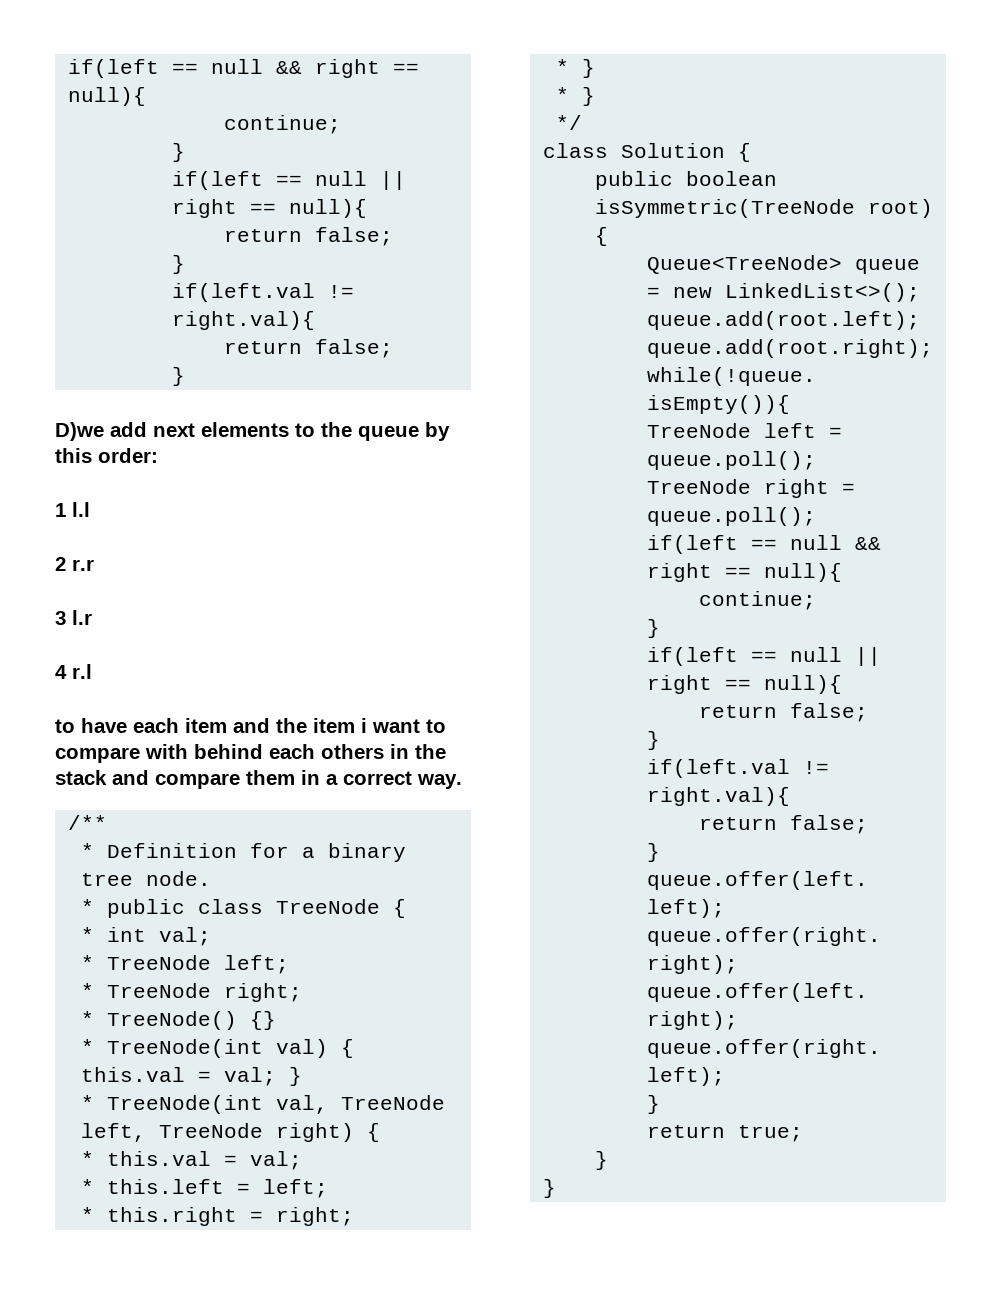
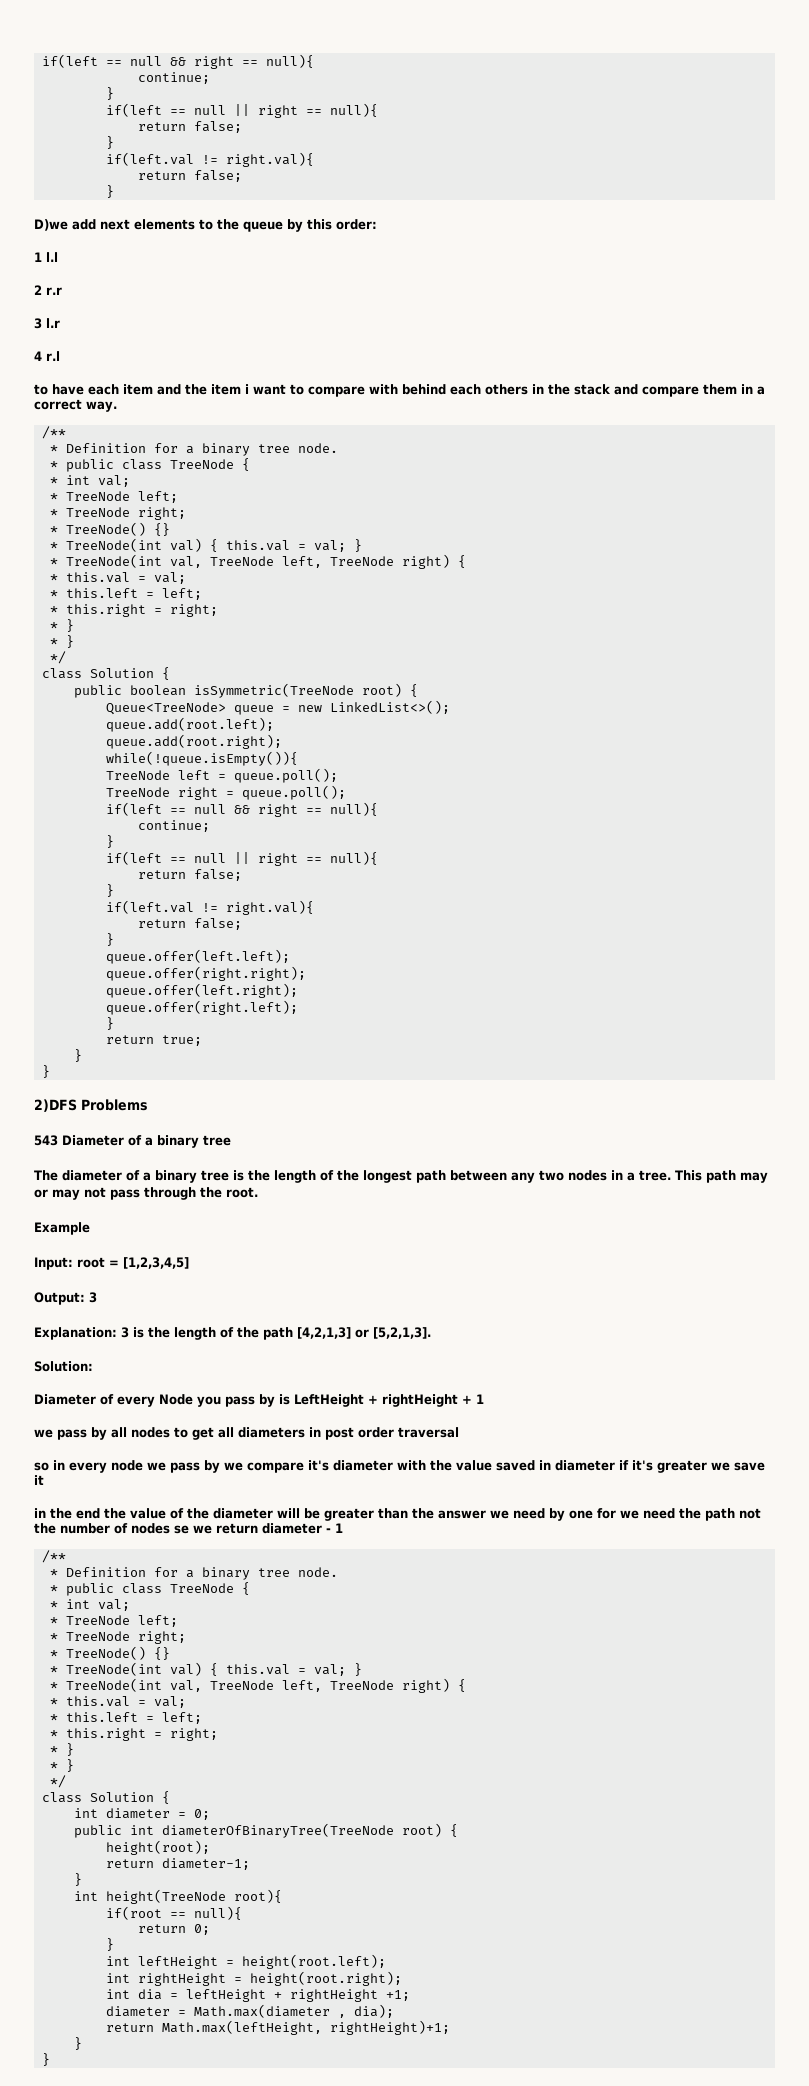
(556, 1188) none -> [34,1099,148,1112] [34,1135,231,1148] [34,1170,768,1183] [34,1187,258,1200] [34,1222,90,1235] [34,1257,189,1270] [34,1292,97,1305] [34,1327,431,1340] [34,1361,93,1372] [34,1394,484,1407] [34,1427,459,1440] [34,1460,765,1473] [34,1475,44,1485] [34,1508,761,1521] [34,1523,343,1534] [41,1550,66,1563] [49,1567,338,1580] [49,1582,250,1596] [49,1599,130,1611] [49,1615,178,1627] [49,1631,186,1644] [49,1646,170,1660] [49,1662,362,1676] [49,1678,466,1693] [49,1696,186,1708] [49,1712,202,1724] [49,1728,218,1741] [49,1743,74,1756] [49,1759,74,1772] [49,1775,66,1788] [41,1791,170,1804] [73,1808,210,1820] [73,1823,458,1838] [105,1840,210,1855] [105,1858,250,1870] [73,1873,82,1886] [73,1889,282,1904] [105,1906,242,1920] [137,1924,210,1935] [105,1938,114,1951] [105,1954,386,1969] [105,1971,402,1986] [105,1989,410,2002] [105,2004,394,2018] [105,2020,450,2035] [73,2037,82,2050] [41,2053,50,2066] // 2)DFS Problems // 543 Diameter of a binary tree // The diameter of a binary tree is the length of the longest path between any two nodes in a tree. This path may or may not pass through the root. // Example // Input: root = [1,2,3,4,5] // Output: 3 // Explanation: 3 is the length of the path [4,2,1,3] or [5,2,1,3]. // Solution: // Diameter of every Node you pass by is LeftHeight + rightHeight + 1 // we pass by all nodes to get all diameters in post order traversal // so in every node we pass by we compare it's diameter with the value saved in diameter if it's greater we save it // in the end the value of the diameter will be greater than the answer we need by one for we need the path not the number of nodes se we return diameter - 1 // /** // * Definition for a binary tree node. // * public class TreeNode { // * int val; // * TreeNode left; // * TreeNode right; // * TreeNode() {} // * TreeNode(int val) { this.val = val; } // * TreeNode(int val, TreeNode left, TreeNode right) { // * this.val = val; // * this.left = left; // * this.right = right; // * } // * } // */ // class Solution { // int diameter = 0; // public int diameterOfBinaryTree(TreeNode root) { // height(root); // return diameter-1; // } // int height(TreeNode root){ // if(root == null){ // return 0; // } // int leftHeight = height(root.left); // int rightHeight = height(root.right); // int dia = leftHeight + rightHeight +1; // diameter = Math.max(diameter , dia); // return Math.max(leftHeight, rightHeight)+1; // } // }

